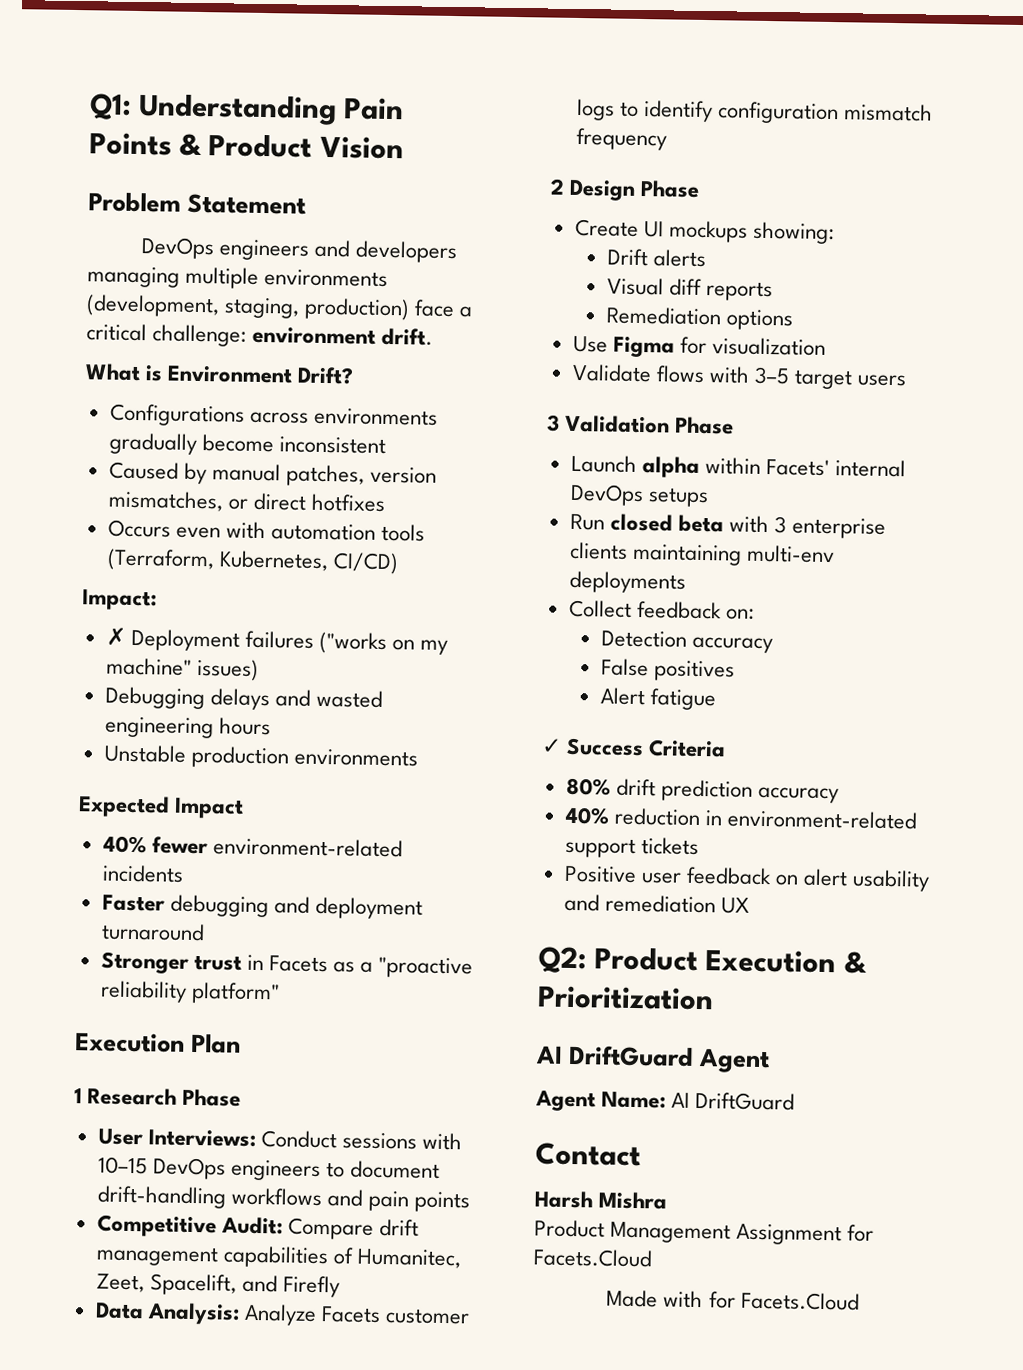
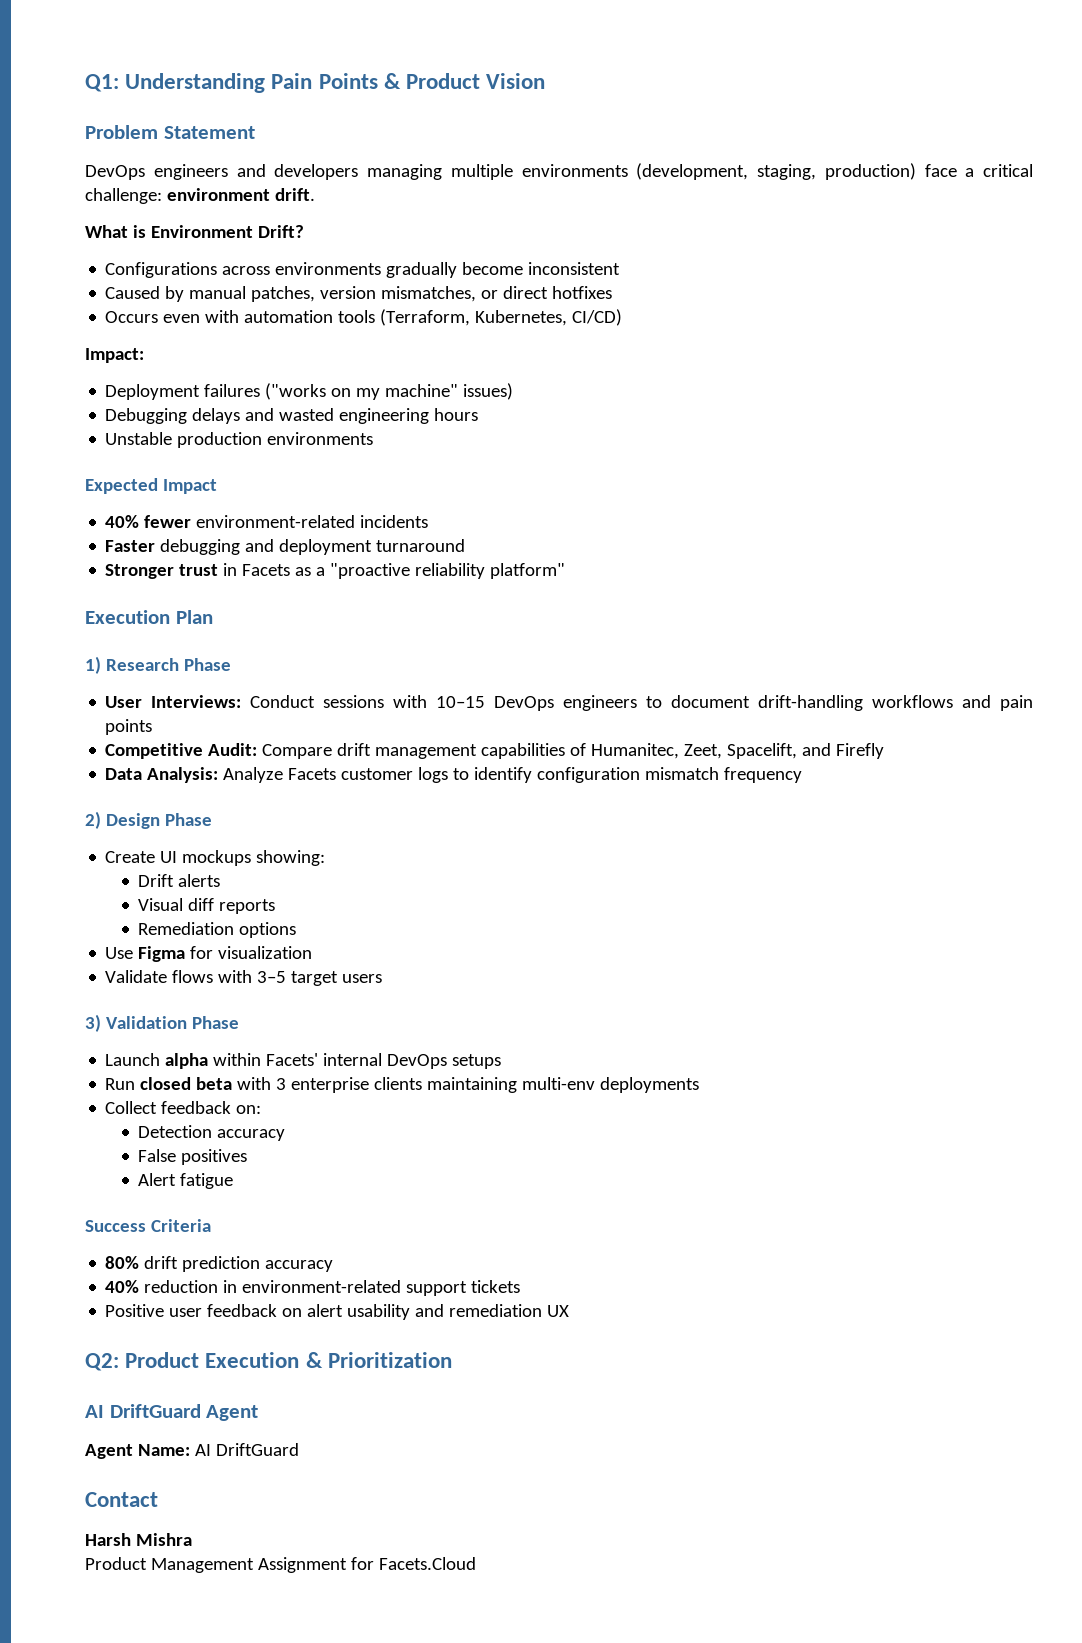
[105,627,126,646] ✗ -> (144, 355) none
[74,1088,82,1104] 1 -> [85,656,101,674] 1)
[550,178,565,195] 2 -> [85,811,101,829] 2)
[547,414,560,432] 3 -> [85,1014,101,1032] 3)
[541,738,562,754] ✓ -> (234, 1181) none
[606,1289,860,1311] // Made with for Facets.Cloud -> (476, 1563) none

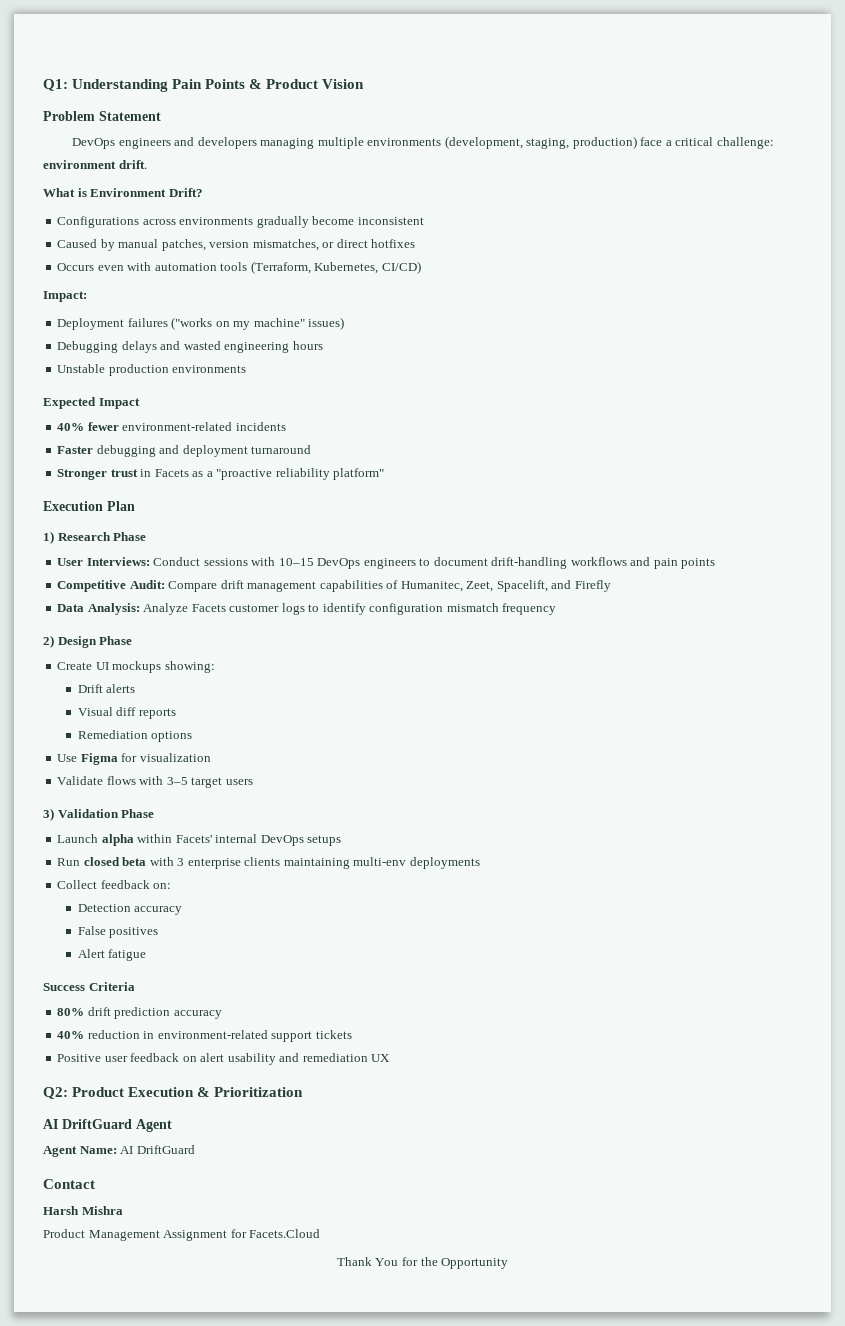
(476, 1563) none -> [336,1257,509,1269] // Thank You for the Opportunity

